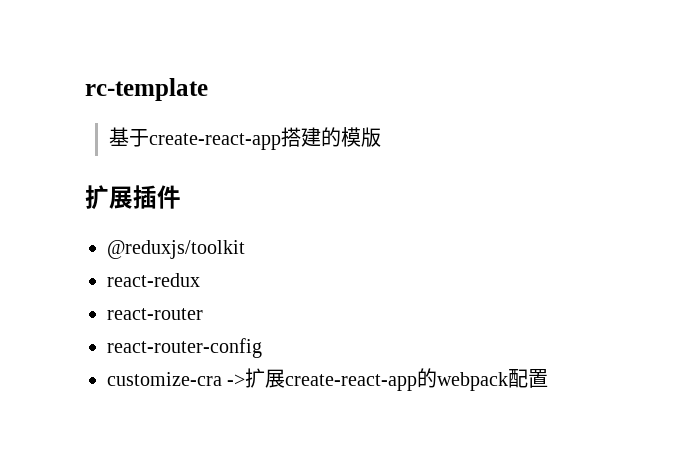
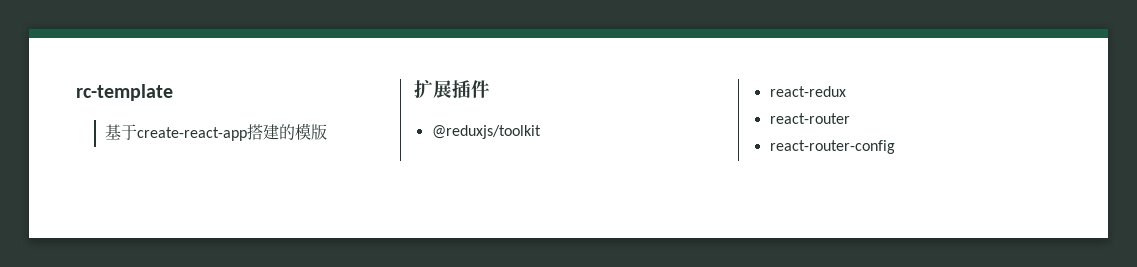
[107,368,549,391] // customize-cra ->扩展create-react-app的webpack配置 -> (895, 147) none

